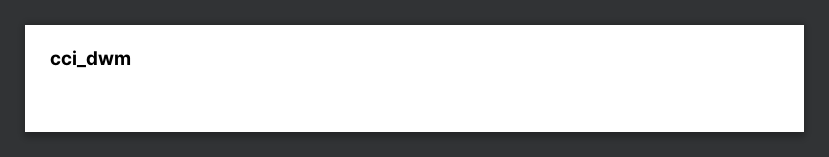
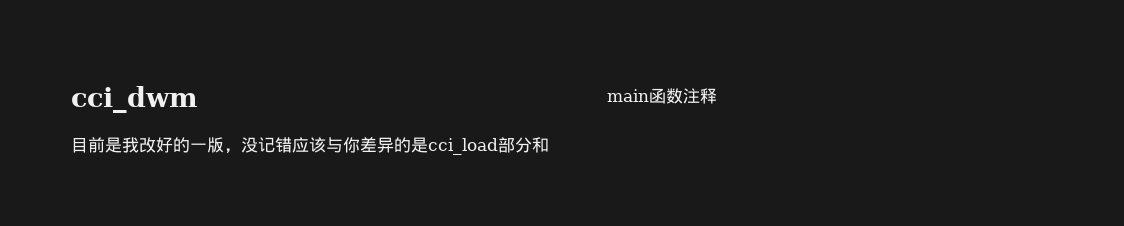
(131, 59) none -> [71,137,549,155] [607,88,717,104] // 目前是我改好的一版，没记错应该与你差异的是cci_load部分和main函数注释

